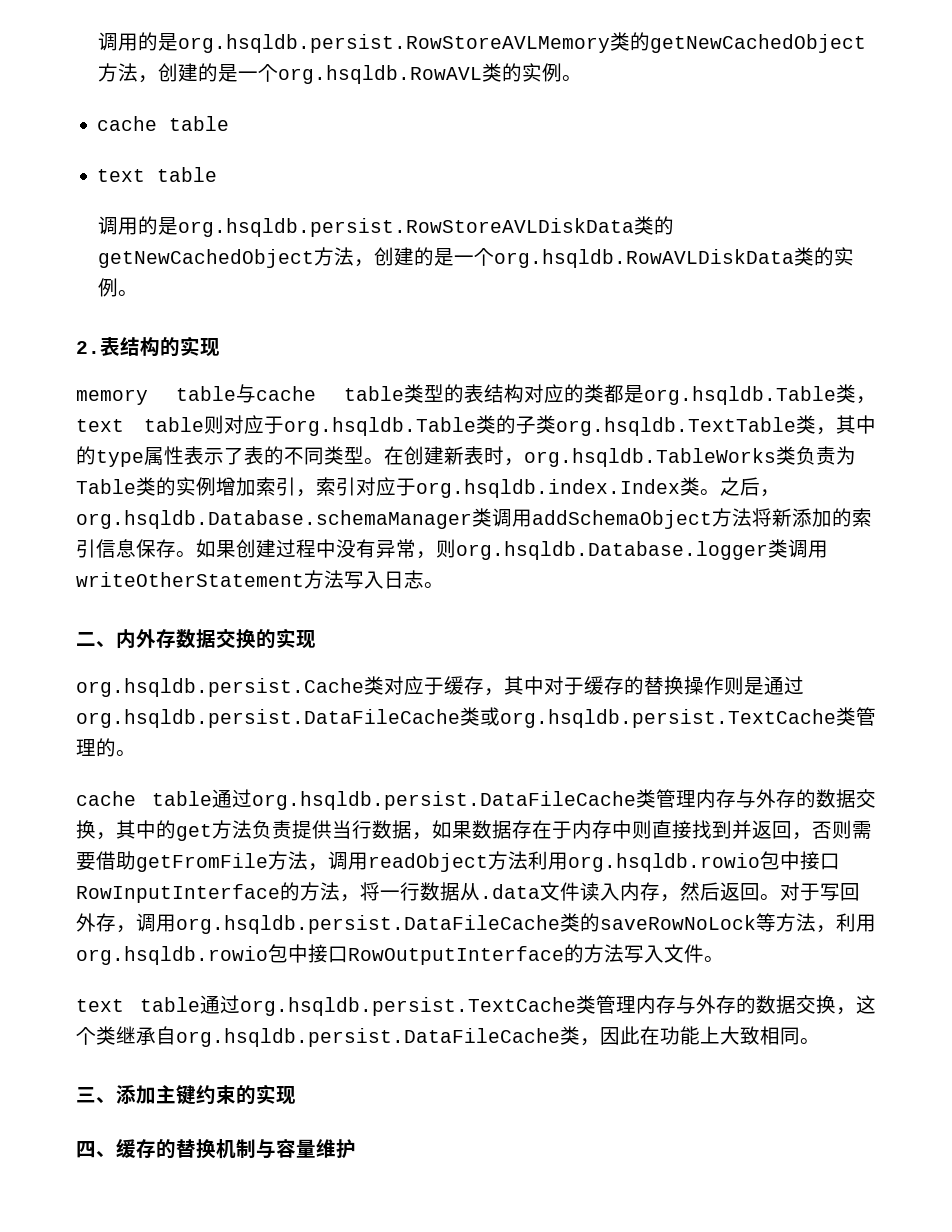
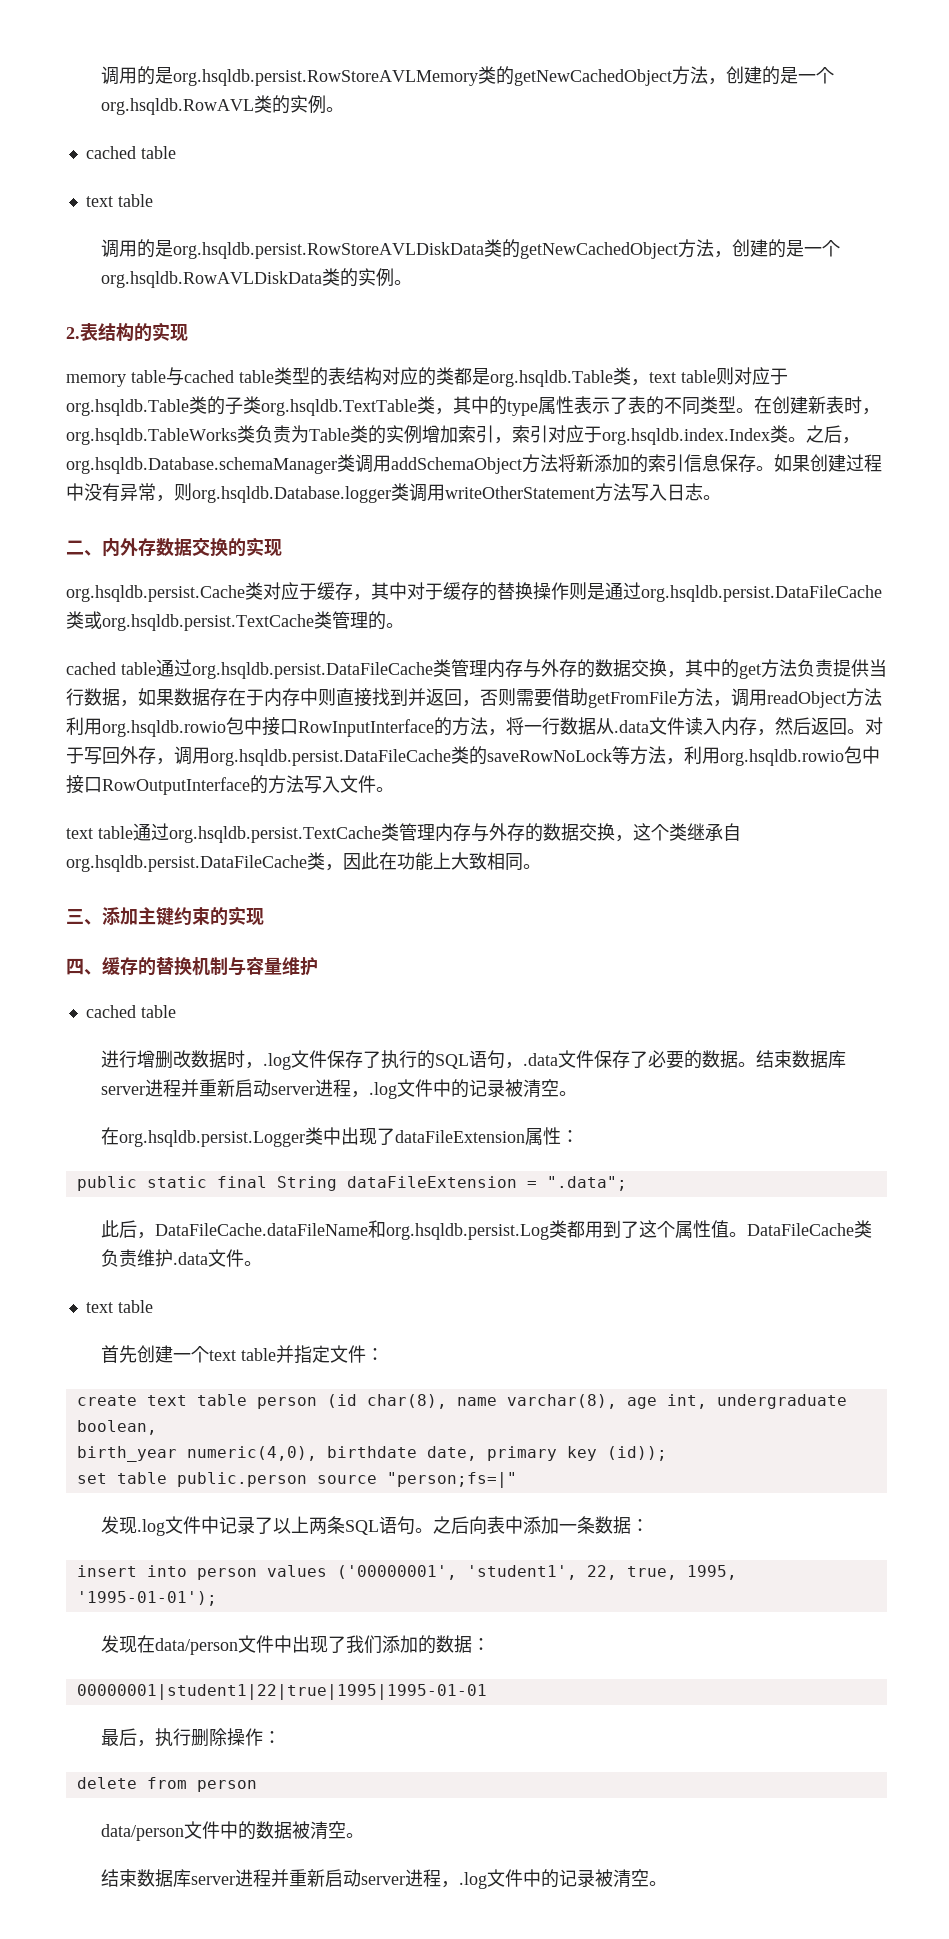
[97,116,158,131] cache -> [85,146,136,159] cached
[256,386,316,401] cache -> [184,370,234,383] cached
[76,791,136,806] cache -> [66,662,116,675] cached
(356, 1149) none -> [85,1005,176,1018] [100,1050,846,1070] [100,1079,577,1099] [100,1127,579,1147] [76,1176,627,1191] [100,1220,872,1240] [100,1249,262,1267] [85,1300,153,1313] [100,1345,384,1364] [76,1394,847,1409] [76,1420,157,1435] [76,1446,667,1462] [76,1472,517,1488] [100,1516,649,1536] [76,1565,737,1580] [76,1591,217,1606] [100,1635,490,1655] [76,1684,487,1700] [100,1728,281,1747] [76,1777,257,1792] [100,1821,364,1841] [100,1869,667,1889] // cached table // 进行增删改数据时，.log文件保存了执行的SQL语句，.data文件保存了必要的数据。结束数据库server进程并重新启动server进程，.log文件中的记录被清空。 // 在org.hsqldb.persist.Logger类中出现了dataFileExtension属性： // public static final String dataFileExtension = ".data"; // 此后，DataFileCache.dataFileName和org.hsqldb.persist.Log类都用到了这个属性值。DataFileCache类负责维护.data文件。 // text table // 首先创建一个text table并指定文件： // create text table person (id char(8), name varchar(8), age int, undergraduate boolean, // birth_year numeric(4,0), birthdate date, primary key (id)); // set table public.person source "person;fs=|" // 发现.log文件中记录了以上两条SQL语句。之后向表中添加一条数据： // insert into person values ('00000001', 'student1', 22, true, 1995, '1995-01-01'); // 发现在data/person文件中出现了我们添加的数据： // 00000001|student1|22|true|1995|1995-01-01 // 最后，执行删除操作： // delete from person // data/person文件中的数据被清空。 // 结束数据库server进程并重新启动server进程，.log文件中的记录被清空。

